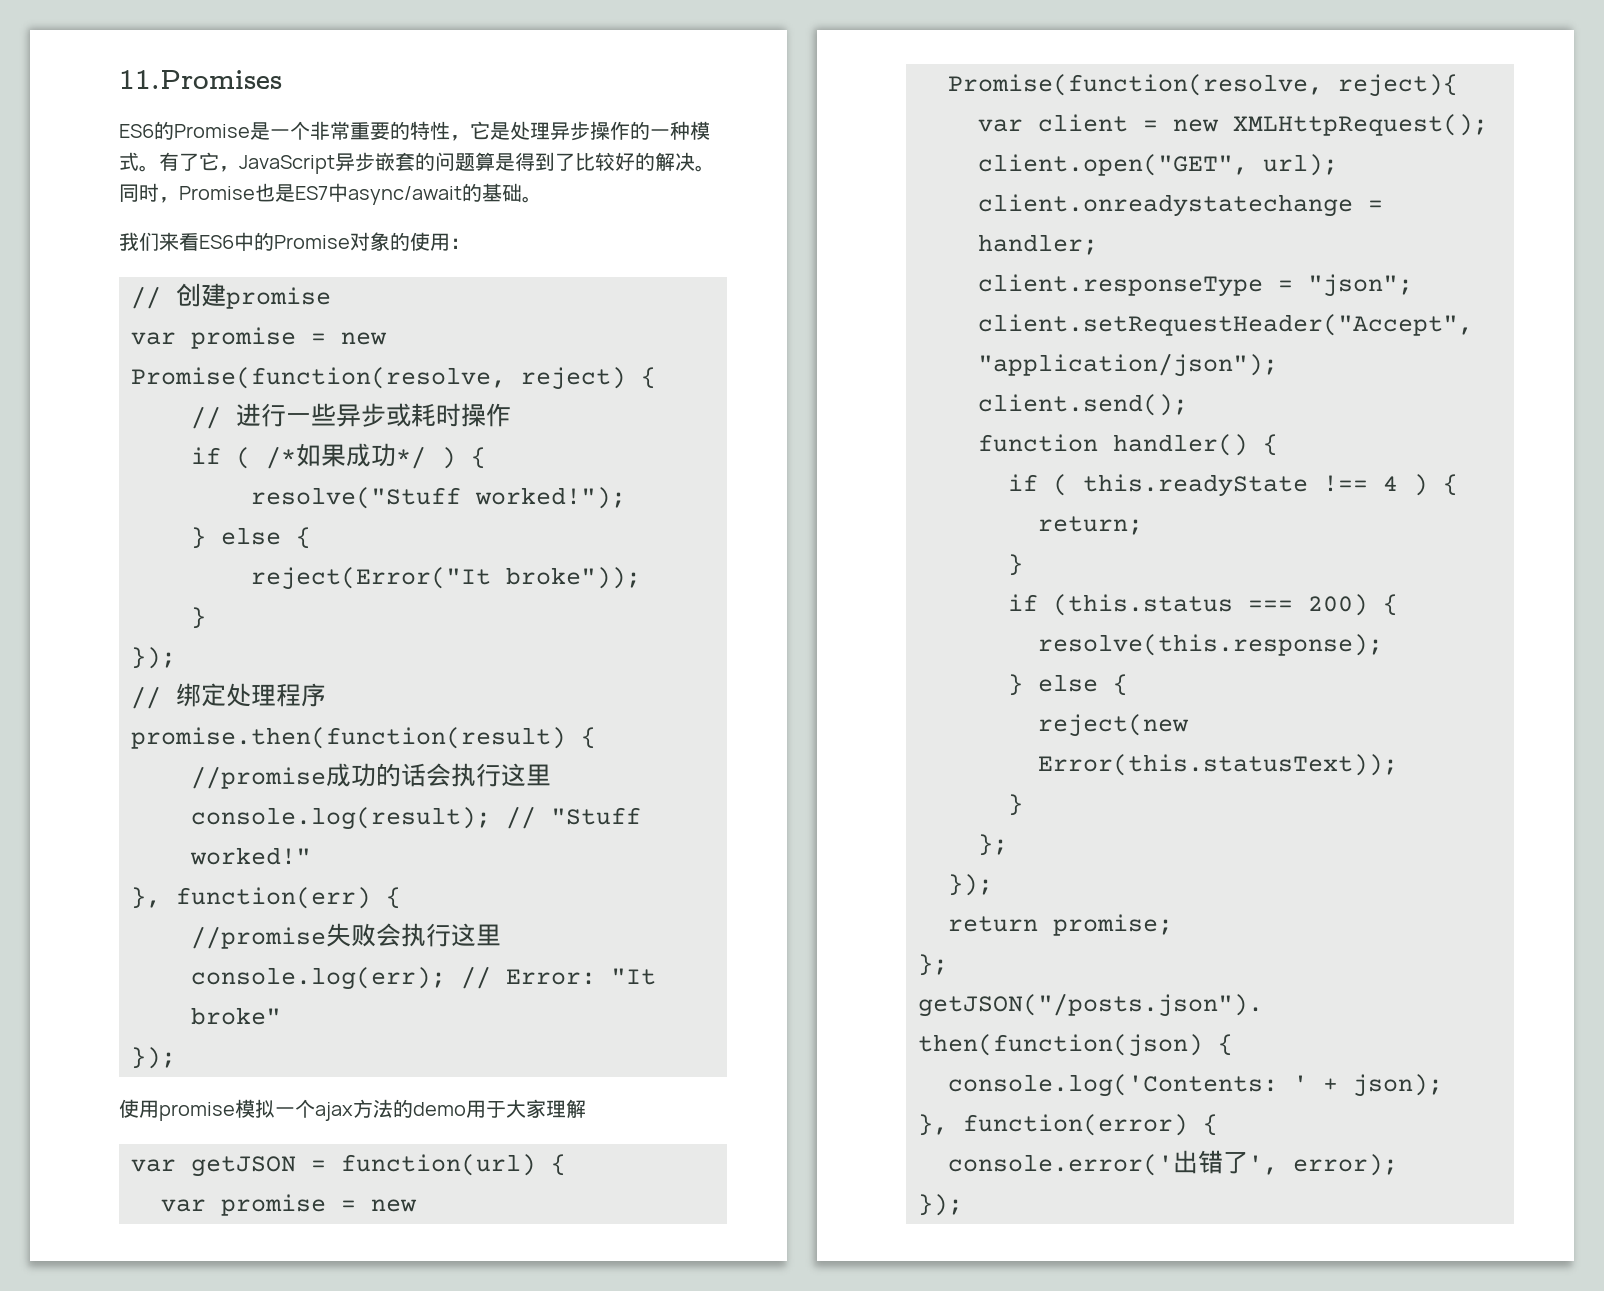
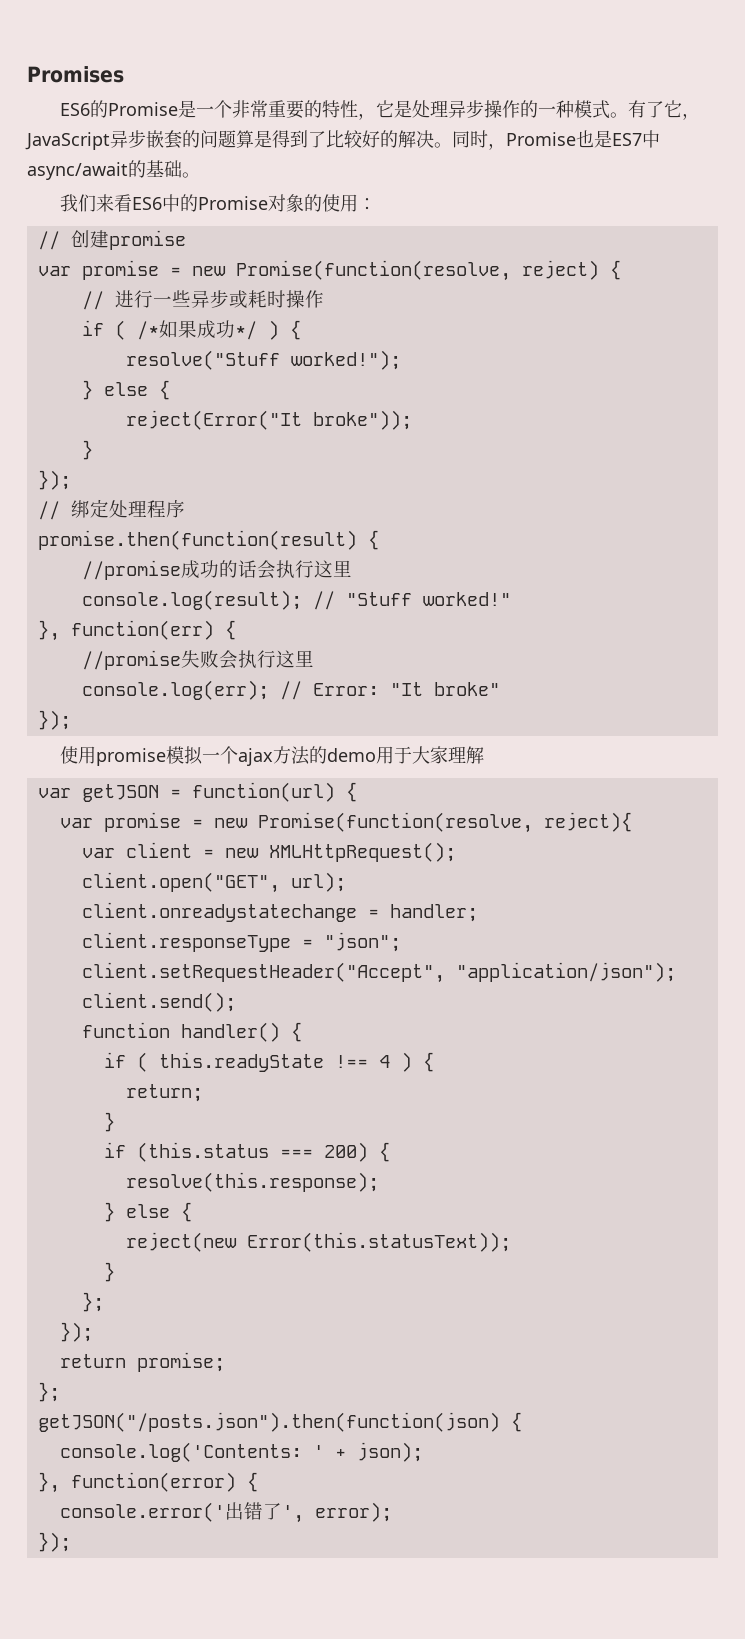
[119,70,282,89] 11.Promises -> [27,66,124,83] Promises

